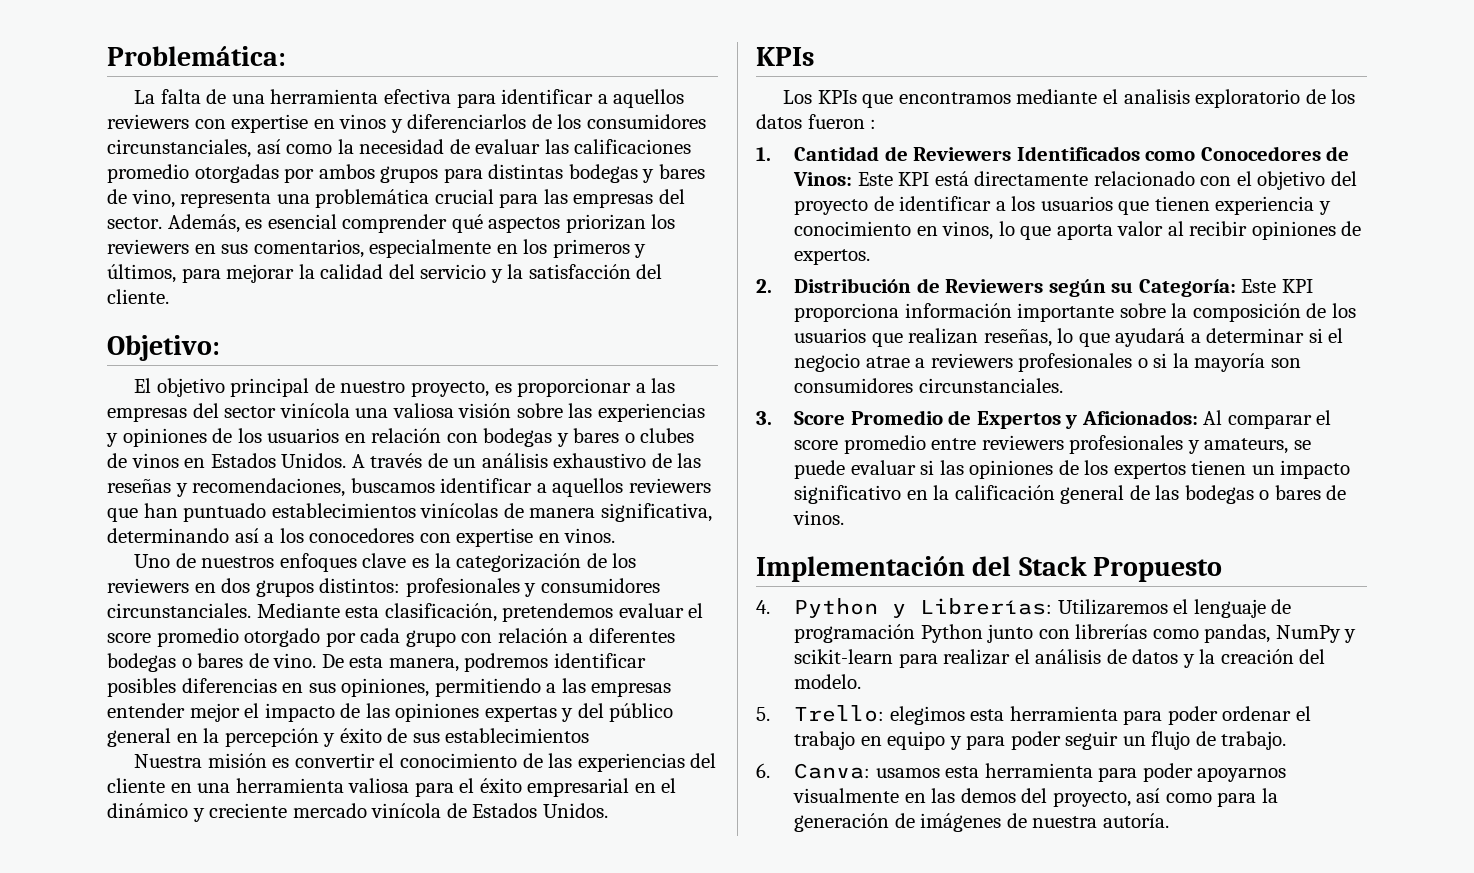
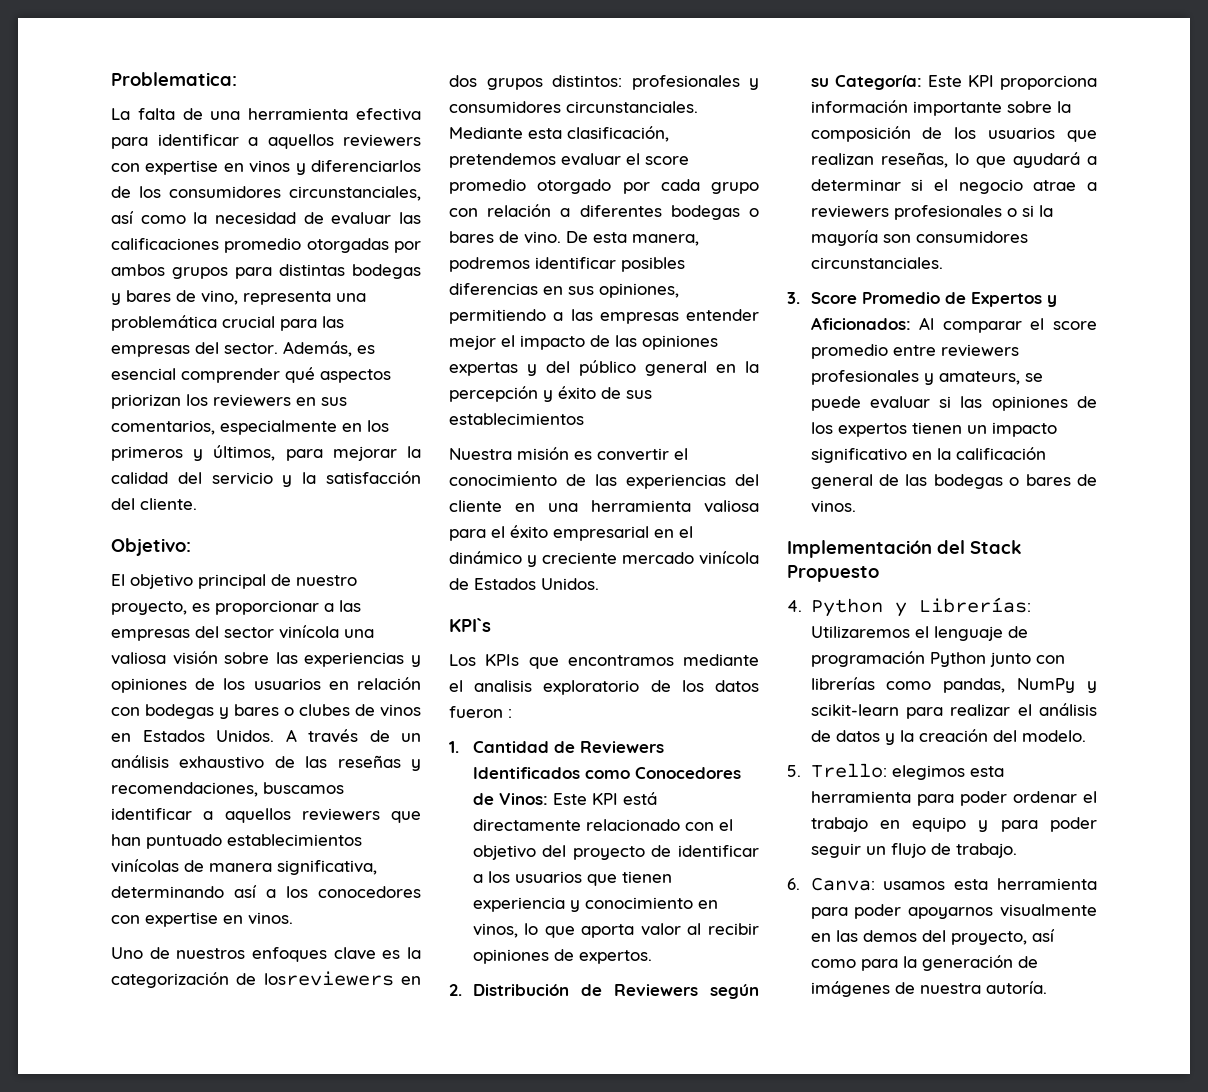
[107,46,286,66] Problemática: -> [111,72,237,86] Problematica:
[612,553,637,568] [107,578,189,593] los reviewers -> [263,971,394,986] losreviewers
[756,47,814,66] KPIs -> [449,618,491,632] KPI`s

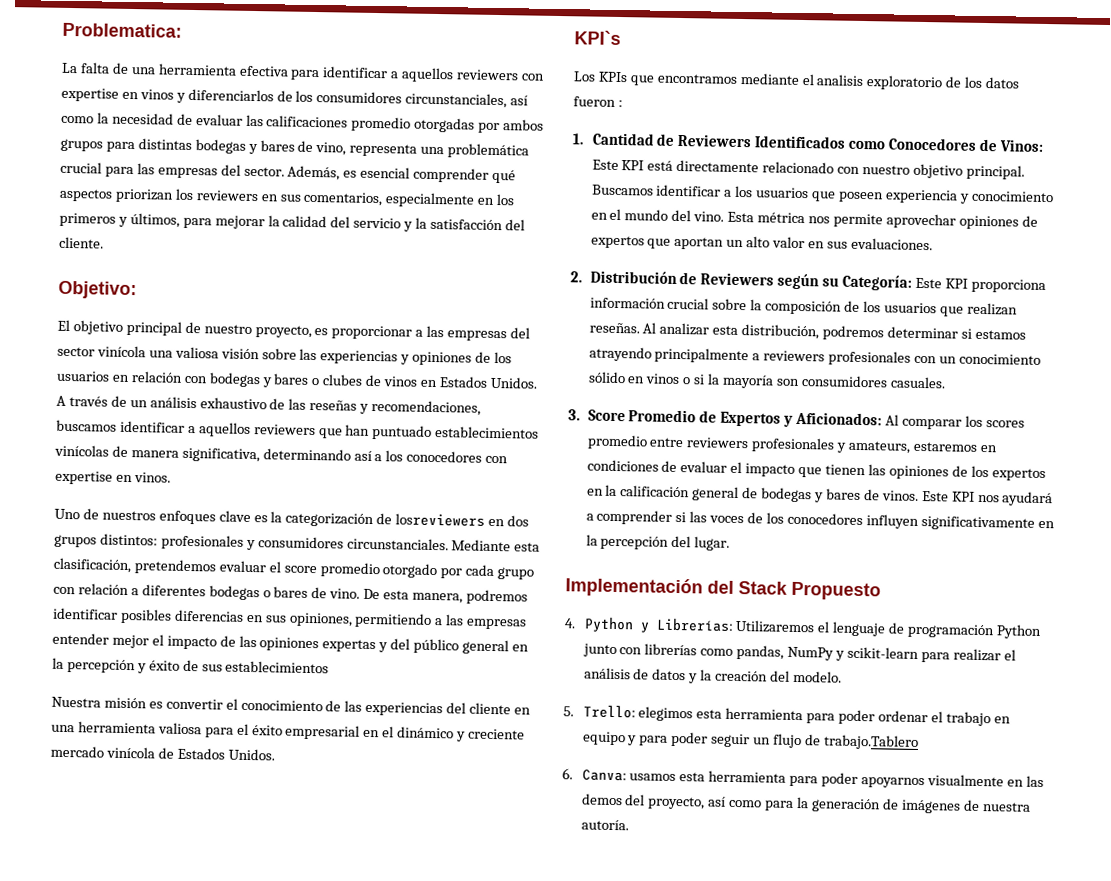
[718,819,733,831] [472,845,672,860] el objetivo del proyecto de -> [862,163,1025,180] [591,184,654,196] nuestro objetivo principal. Buscamos
[621,871,672,883] tienen -> [838,191,885,203] poseen
[472,923,759,938] [472,949,652,964] vinos, lo que aporta valor al recibir opiniones de expertos. -> [609,208,1038,230] [590,235,933,251] el mundo del vino. Esta métrica nos permite aprovechar opiniones de expertos que aportan un alto valor en sus evaluaciones.
[912,101,1002,116] importante -> [667,297,710,310] crucial
[880,152,1097,168] [810,179,1097,194] [810,205,1002,220] reseñas, lo que ayudará a determinar si el negocio atrae a reviewers profesionales -> [588,322,1026,341] [588,346,1041,366] [587,371,681,385] reseñas. Al analizar esta distribución, podremos determinar si estamos atrayendo principalmente a reviewers profesionales con un conocimiento sólido en vinos
[810,257,943,269] circunstanciales. -> [889,376,946,389] casuales.
[1030,318,1097,330] el score -> [964,415,1025,428] los scores
[1024,373,1043,382] [810,396,952,411] se puede evaluar si -> [913,441,997,453] [586,459,867,478] estaremos en condiciones de evaluar el impacto que tienen
[911,422,1057,437] [810,448,907,463] tienen un impacto significativo -> (1046, 475) none
[905,474,1020,489] las bodegas o -> [761,487,825,503] bodegas y
(856, 506) none -> [921,491,1054,507] [585,509,1055,531] [585,534,731,551] Este KPI nos ayudará a comprender si las voces de los conocedores influyen significativamente en la percepción del lugar.
[955,843,1017,858] trabajo. -> [822,734,919,750] trabajo.Tablero

